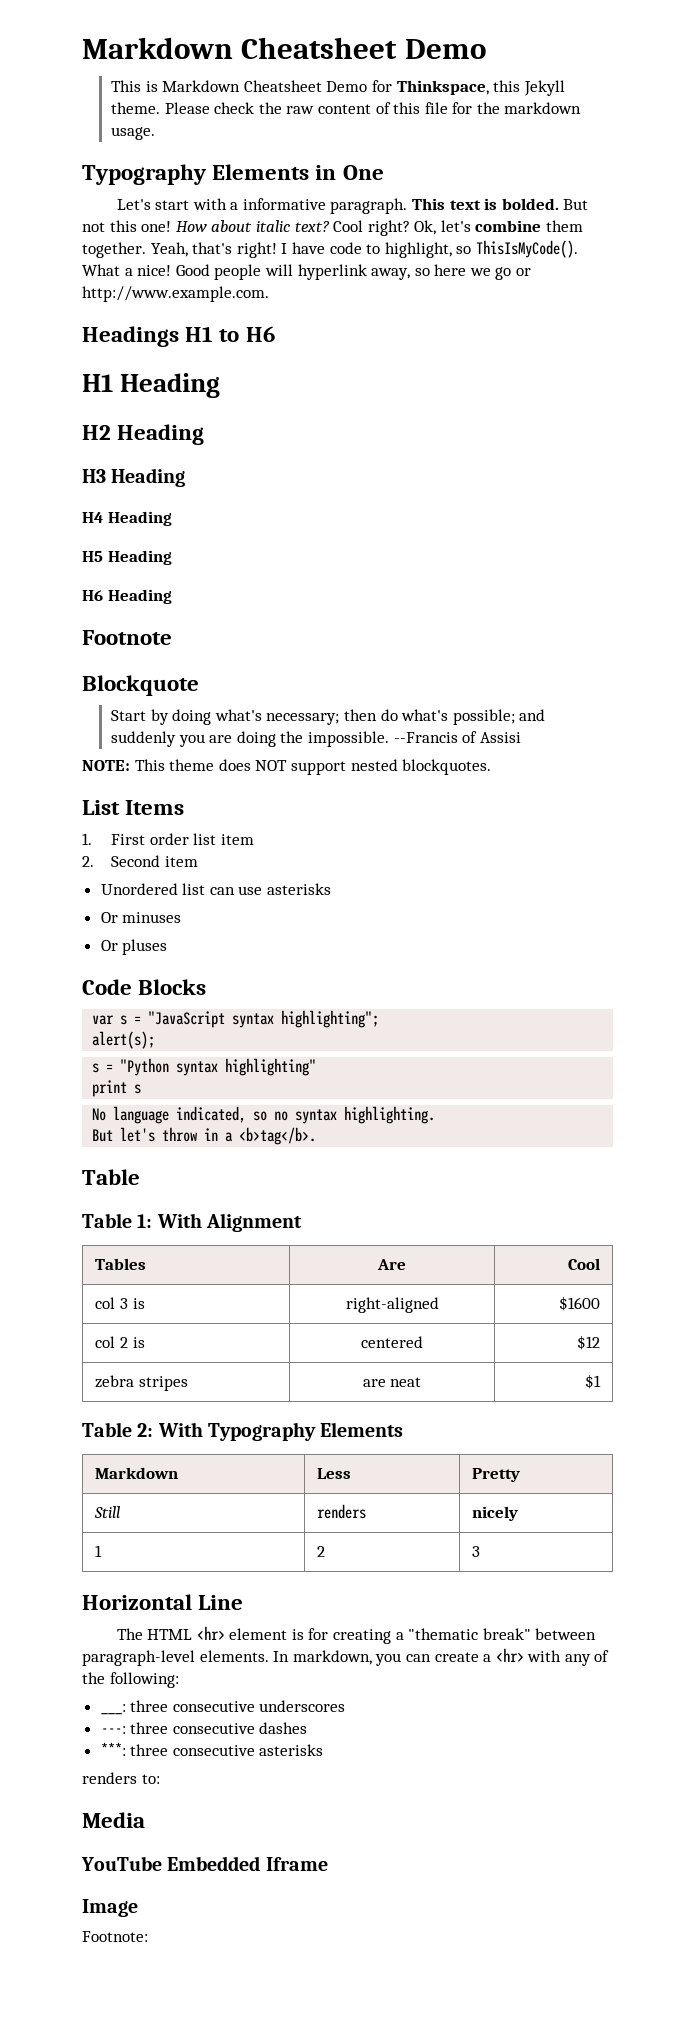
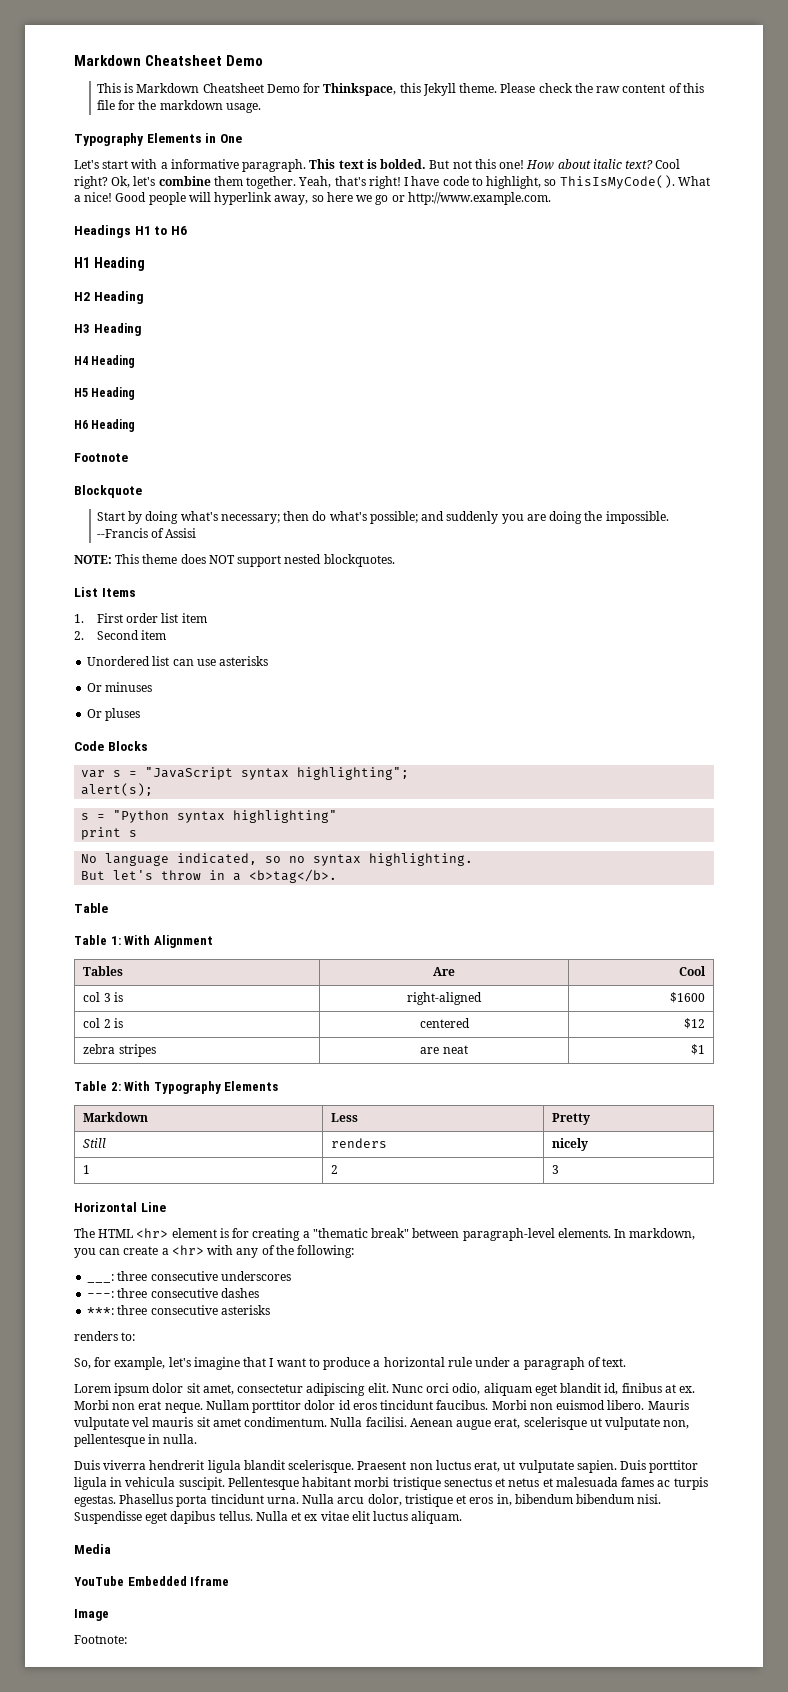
(160, 1779) none -> [74,1357,627,1370] [74,1383,696,1396] [74,1400,689,1413] [74,1417,690,1430] [74,1434,198,1447] [74,1460,699,1473] [74,1477,708,1490] [74,1494,662,1507] [74,1511,463,1524] // So, for example, let's imagine that I want to produce a horizontal rule under a paragraph of text. // Lorem ipsum dolor sit amet, consectetur adipiscing elit. Nunc orci odio, aliquam eget blandit id, finibus at ex. Morbi non erat neque. Nullam porttitor dolor id eros tincidunt faucibus. Morbi non euismod libero. Mauris vulputate vel mauris sit amet condimentum. Nulla facilisi. Aenean augue erat, scelerisque ut vulputate non, pellentesque in nulla. // Duis viverra hendrerit ligula blandit scelerisque. Praesent non luctus erat, ut vulputate sapien. Duis porttitor ligula in vehicula suscipit. Pellentesque habitant morbi tristique senectus et netus et malesuada fames ac turpis egestas. Phasellus porta tincidunt urna. Nulla arcu dolor, tristique et eros in, bibendum bibendum nisi. Suspendisse eget dapibus tellus. Nulla et ex vitae elit luctus aliquam.

